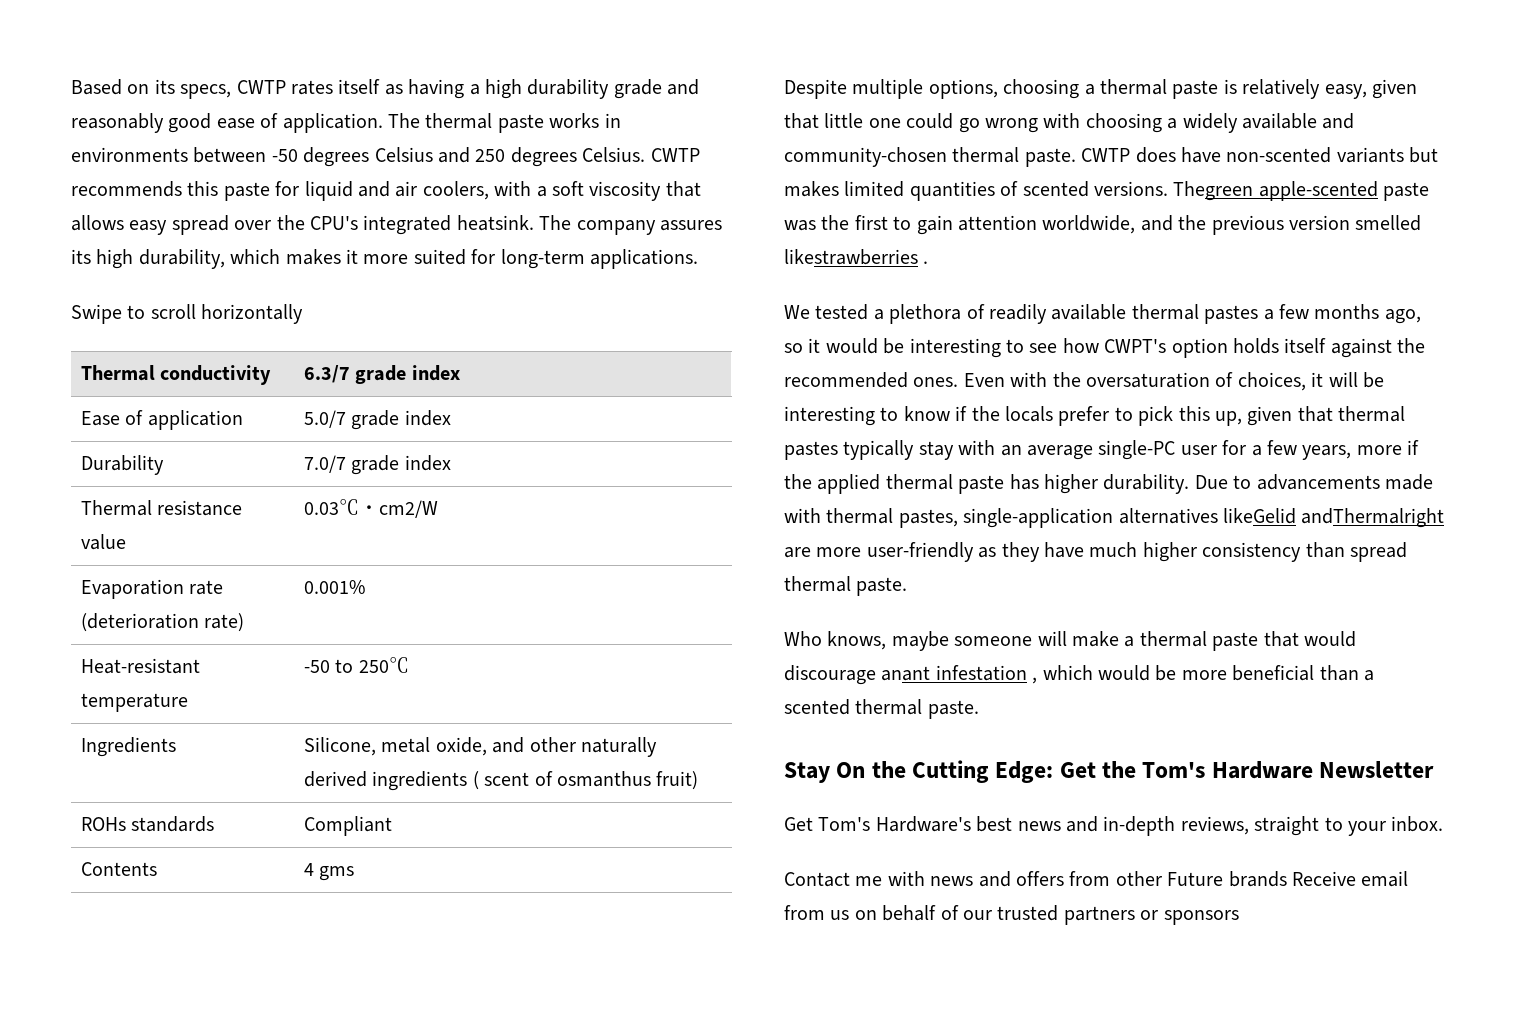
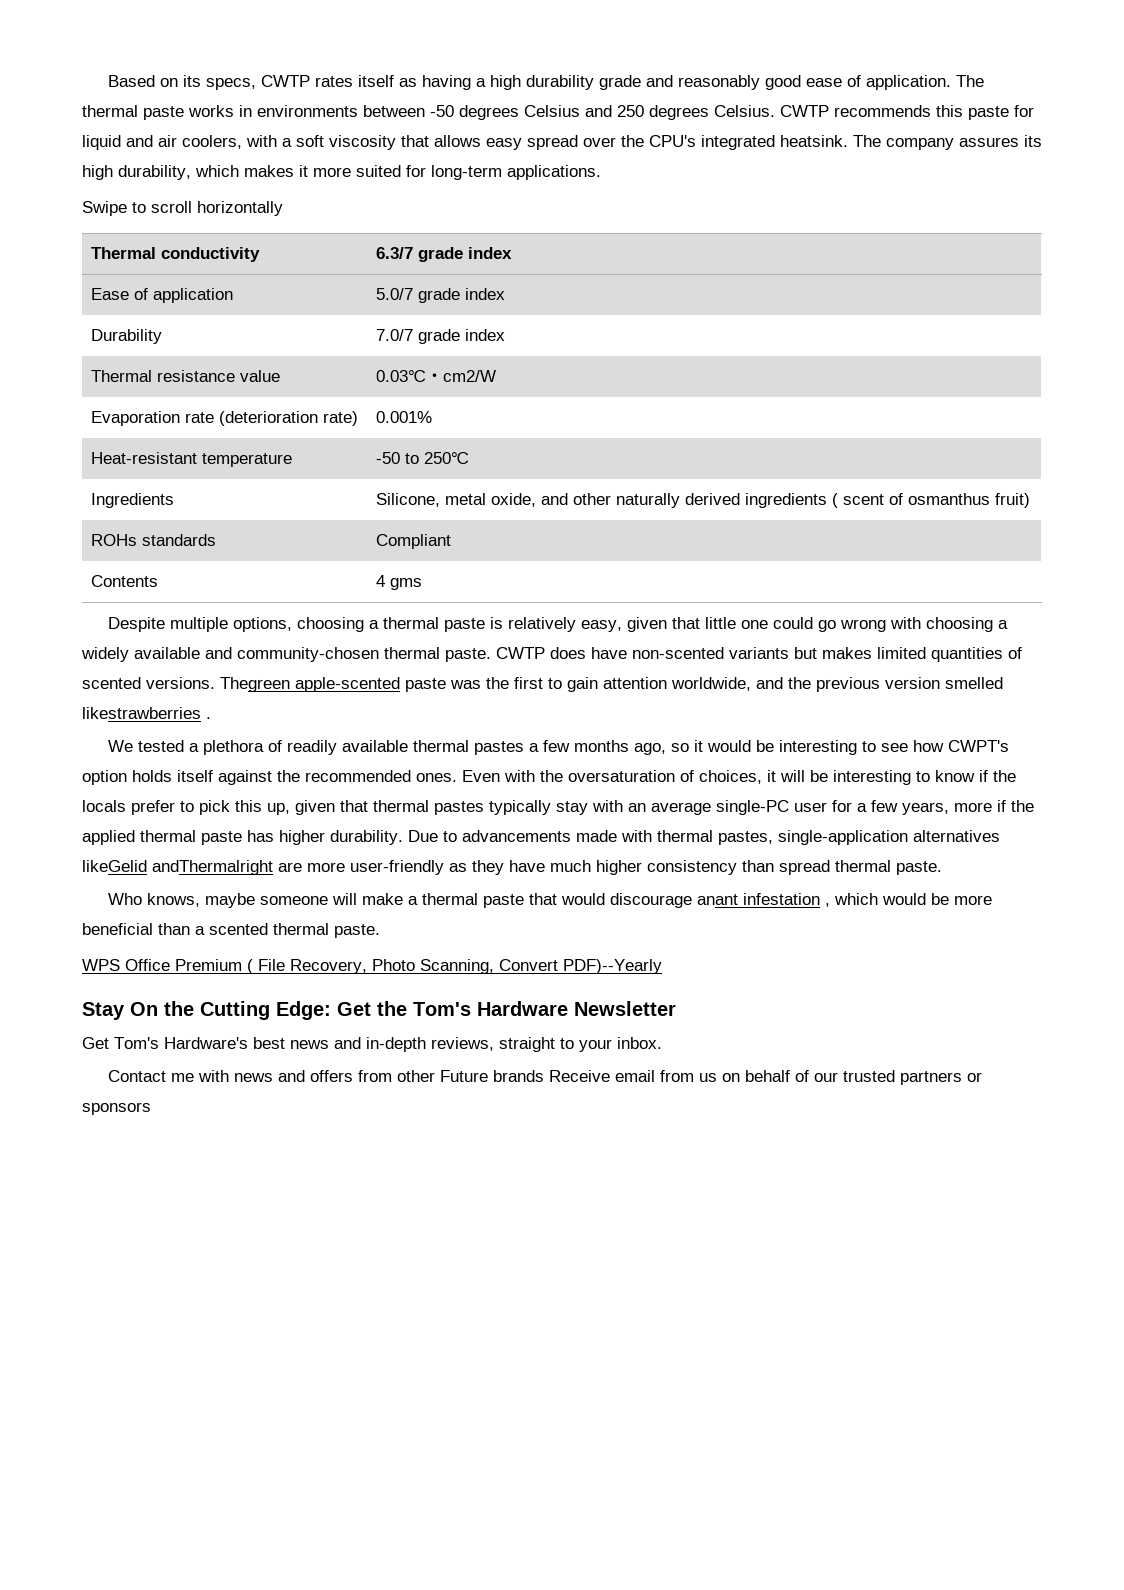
(979, 709) none -> [82,959,662,974] // WPS Office Premium ( File Recovery, Photo Scanning, Convert PDF)--Yearly

